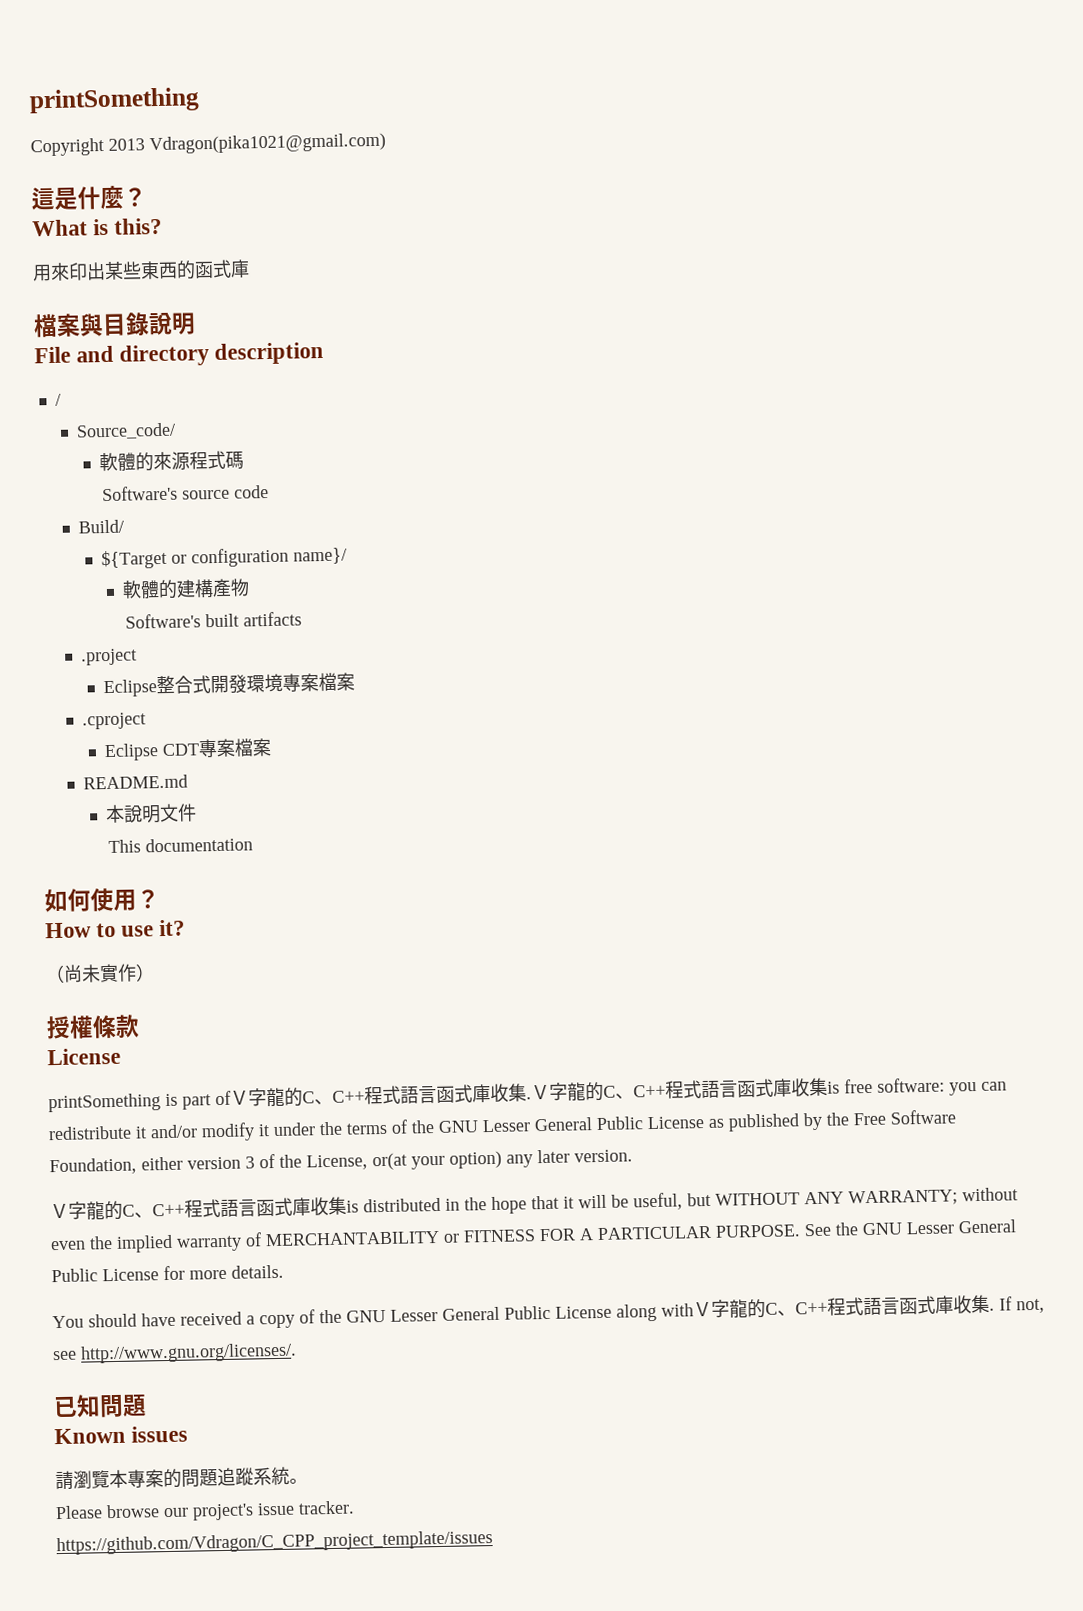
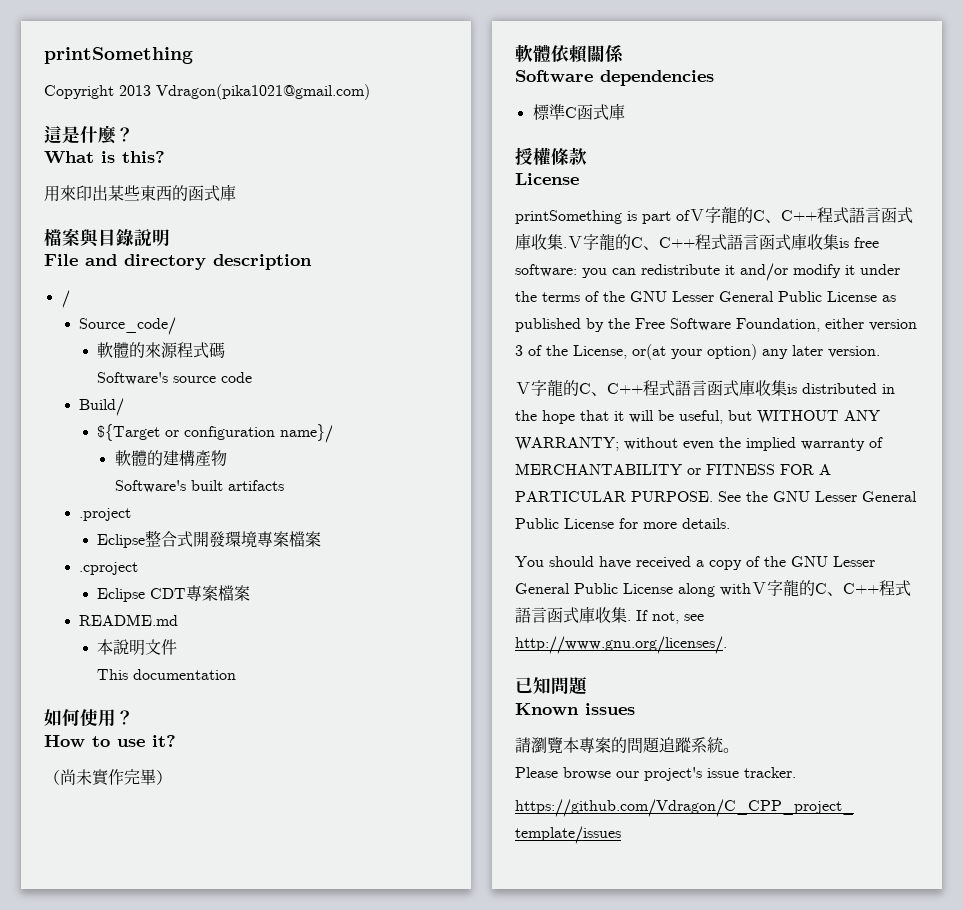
(137, 972) none -> [124,769,156,785] 完畢
(155, 972) none -> [515,44,624,63] [515,70,714,86] [532,103,625,120] // 軟體依賴關係 // Software dependencies // 標準C函式庫

